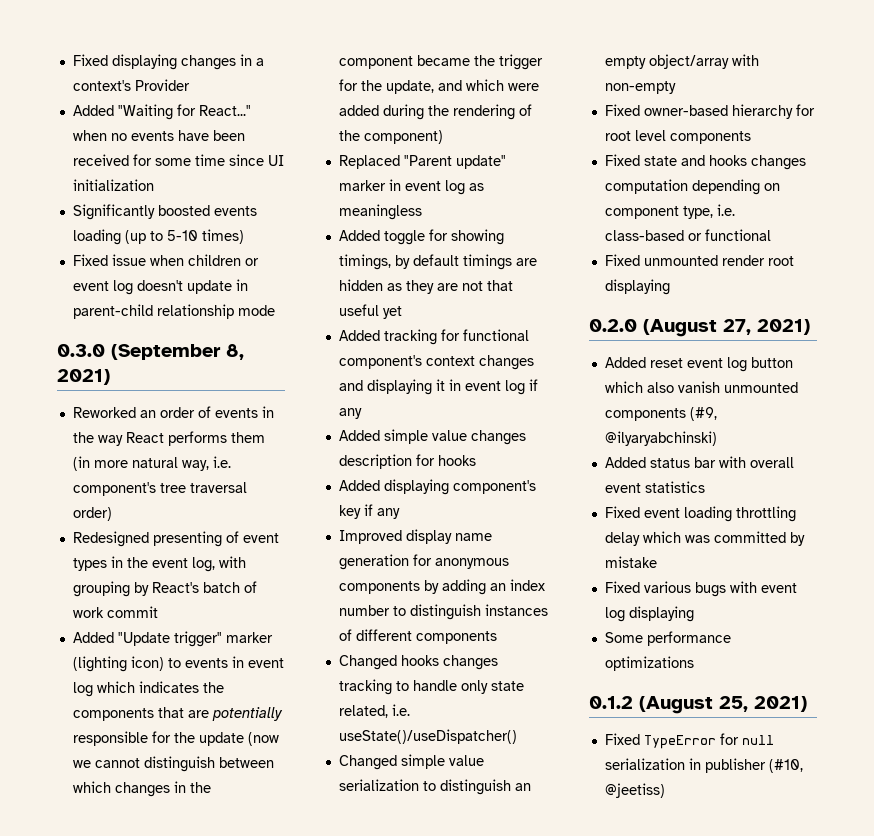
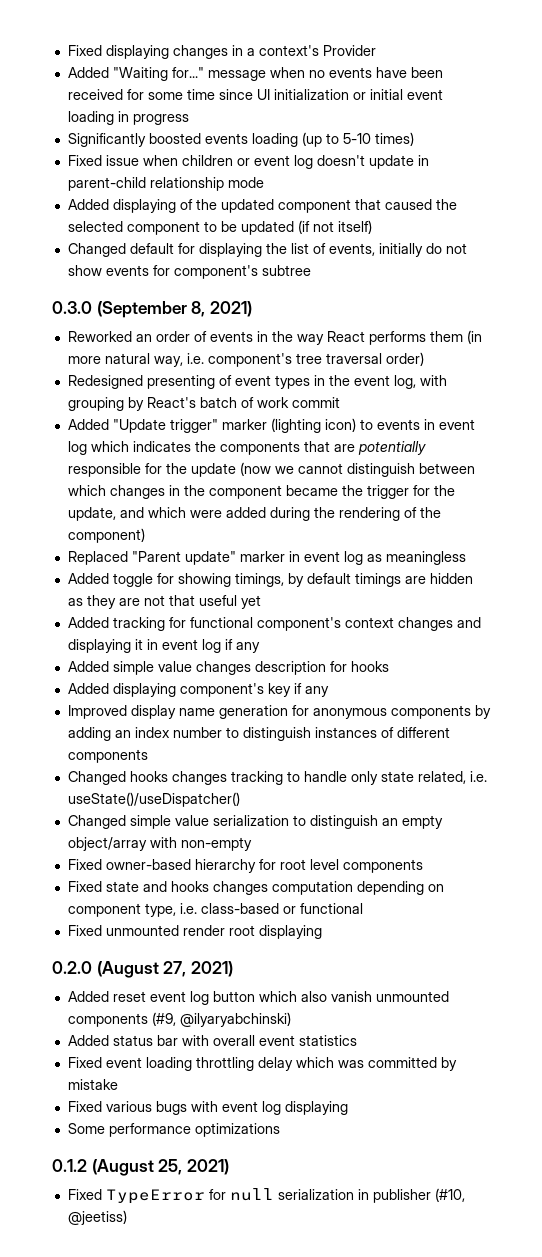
[176,104,251,116] for React..." -> [171,67,266,81] for..." message
(154, 185) none -> [352,89,443,100] [67,111,189,125] or initial event loading in progress
(275, 310) none -> [67,199,457,213] [67,220,372,235] [67,243,467,257] [67,265,311,279] // Added displaying of the updated component that caused the selected component to be updated (if not itself) // Changed default for displaying the list of events, initially do not show events for component's subtree

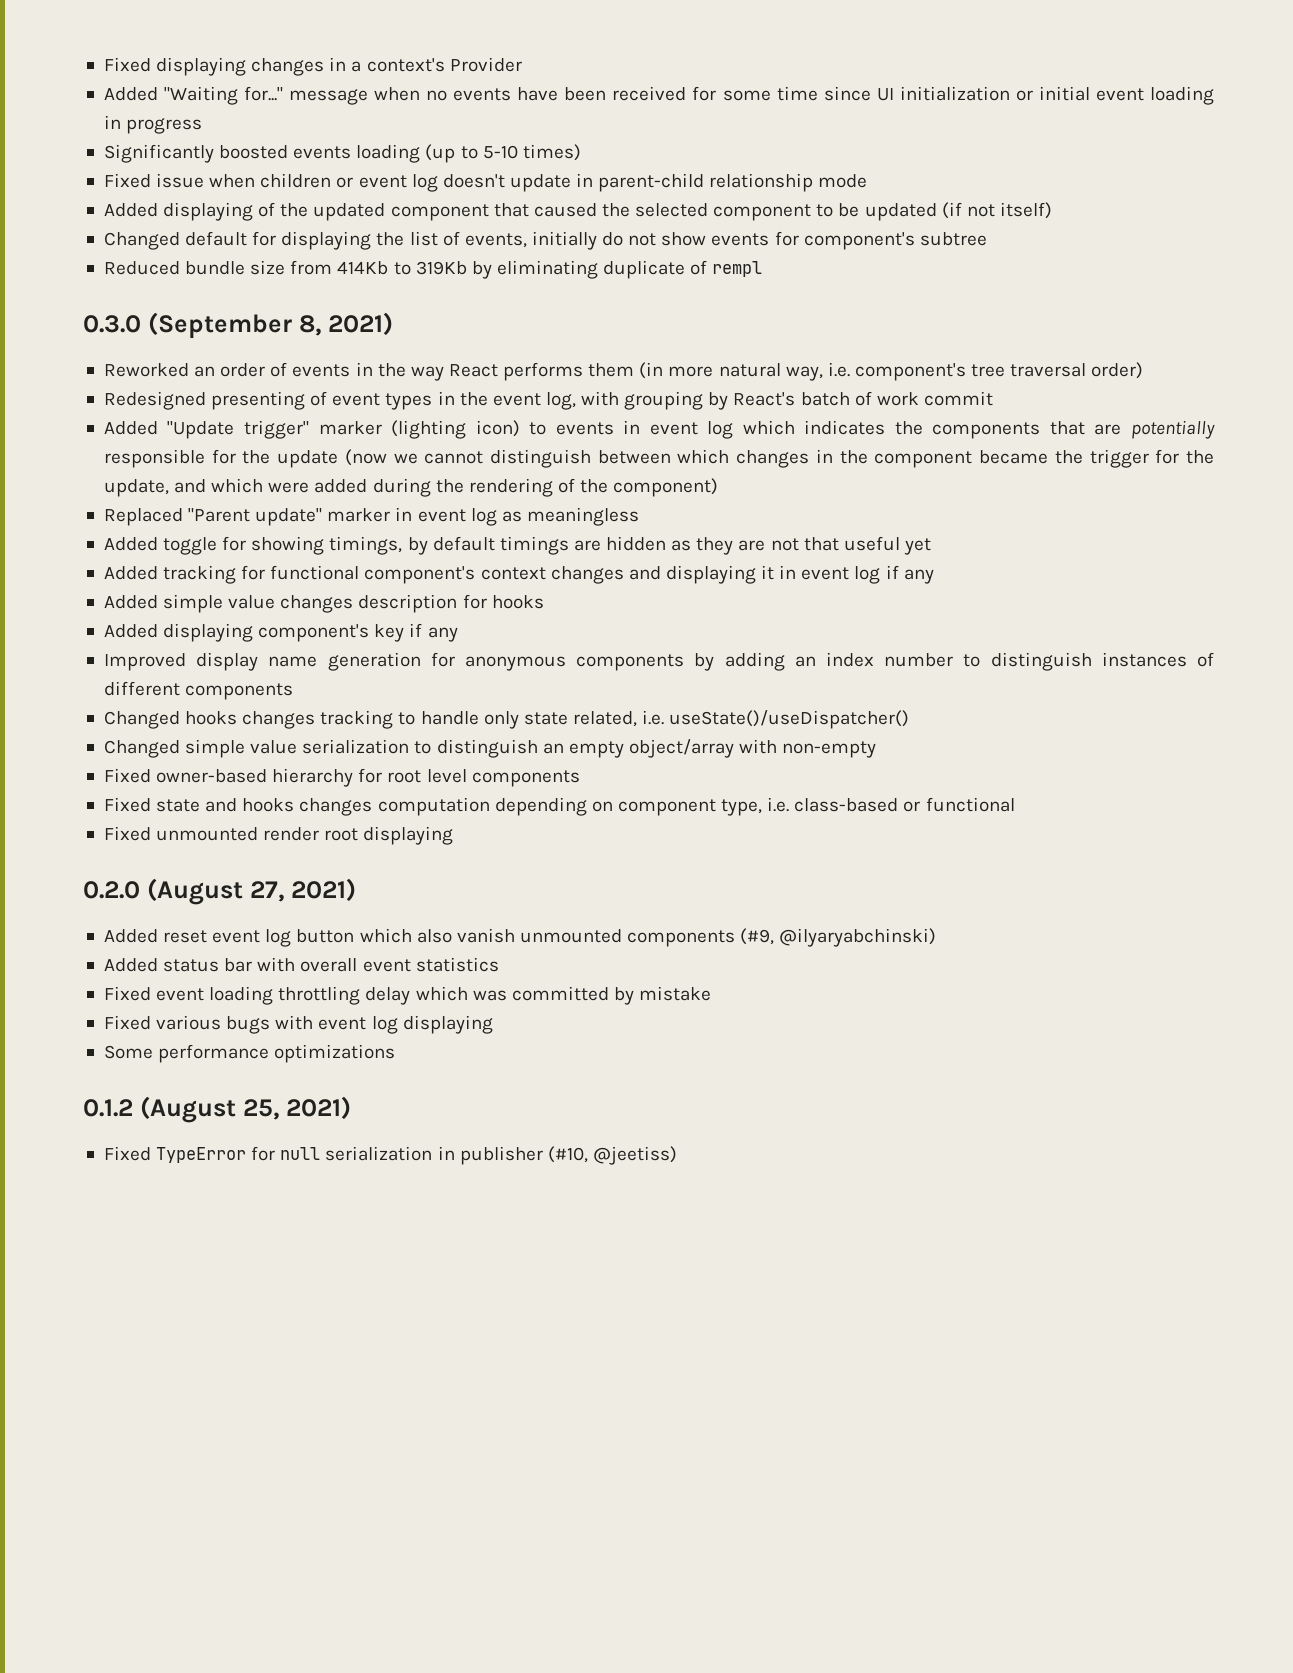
(311, 270) none -> [103,260,763,279] // Reduced bundle size from 414Kb to 319Kb by eliminating duplicate of rempl

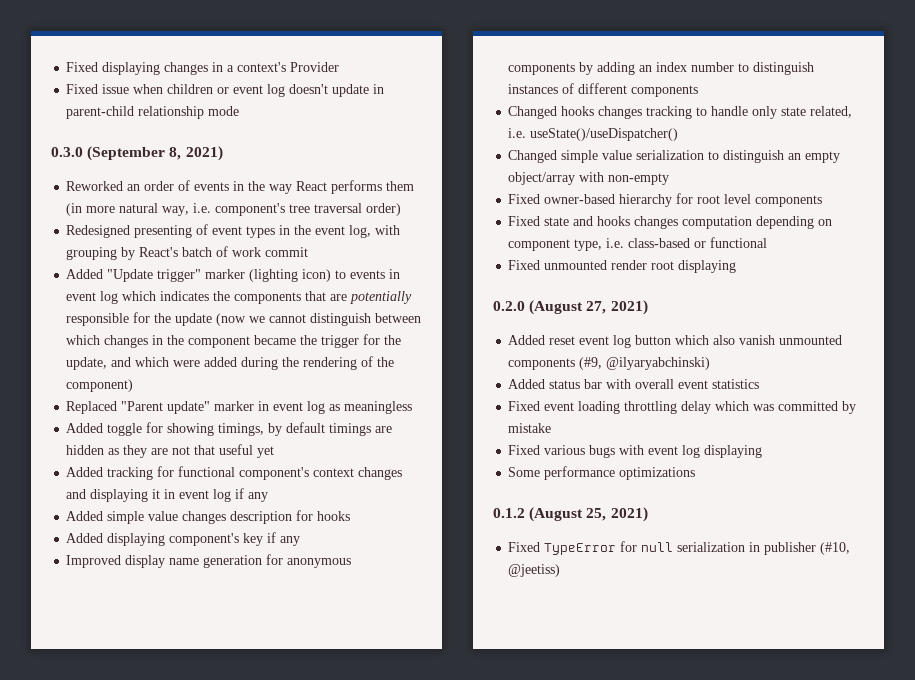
[103,86,1214,105] [103,115,203,134] [103,144,581,163] // Added "Waiting for..." message when no events have been received for some time since UI initialization or initial event loading in progress // Significantly boosted events loading (up to 5-10 times) -> (340, 67) none
[103,202,1052,221] [103,231,987,250] [103,260,763,279] // Added displaying of the updated component that caused the selected component to be updated (if not itself) // Changed default for displaying the list of events, initially do not show events for component's subtree // Reduced bundle size from 414Kb to 319Kb by eliminating duplicate of rempl -> (240, 111) none

